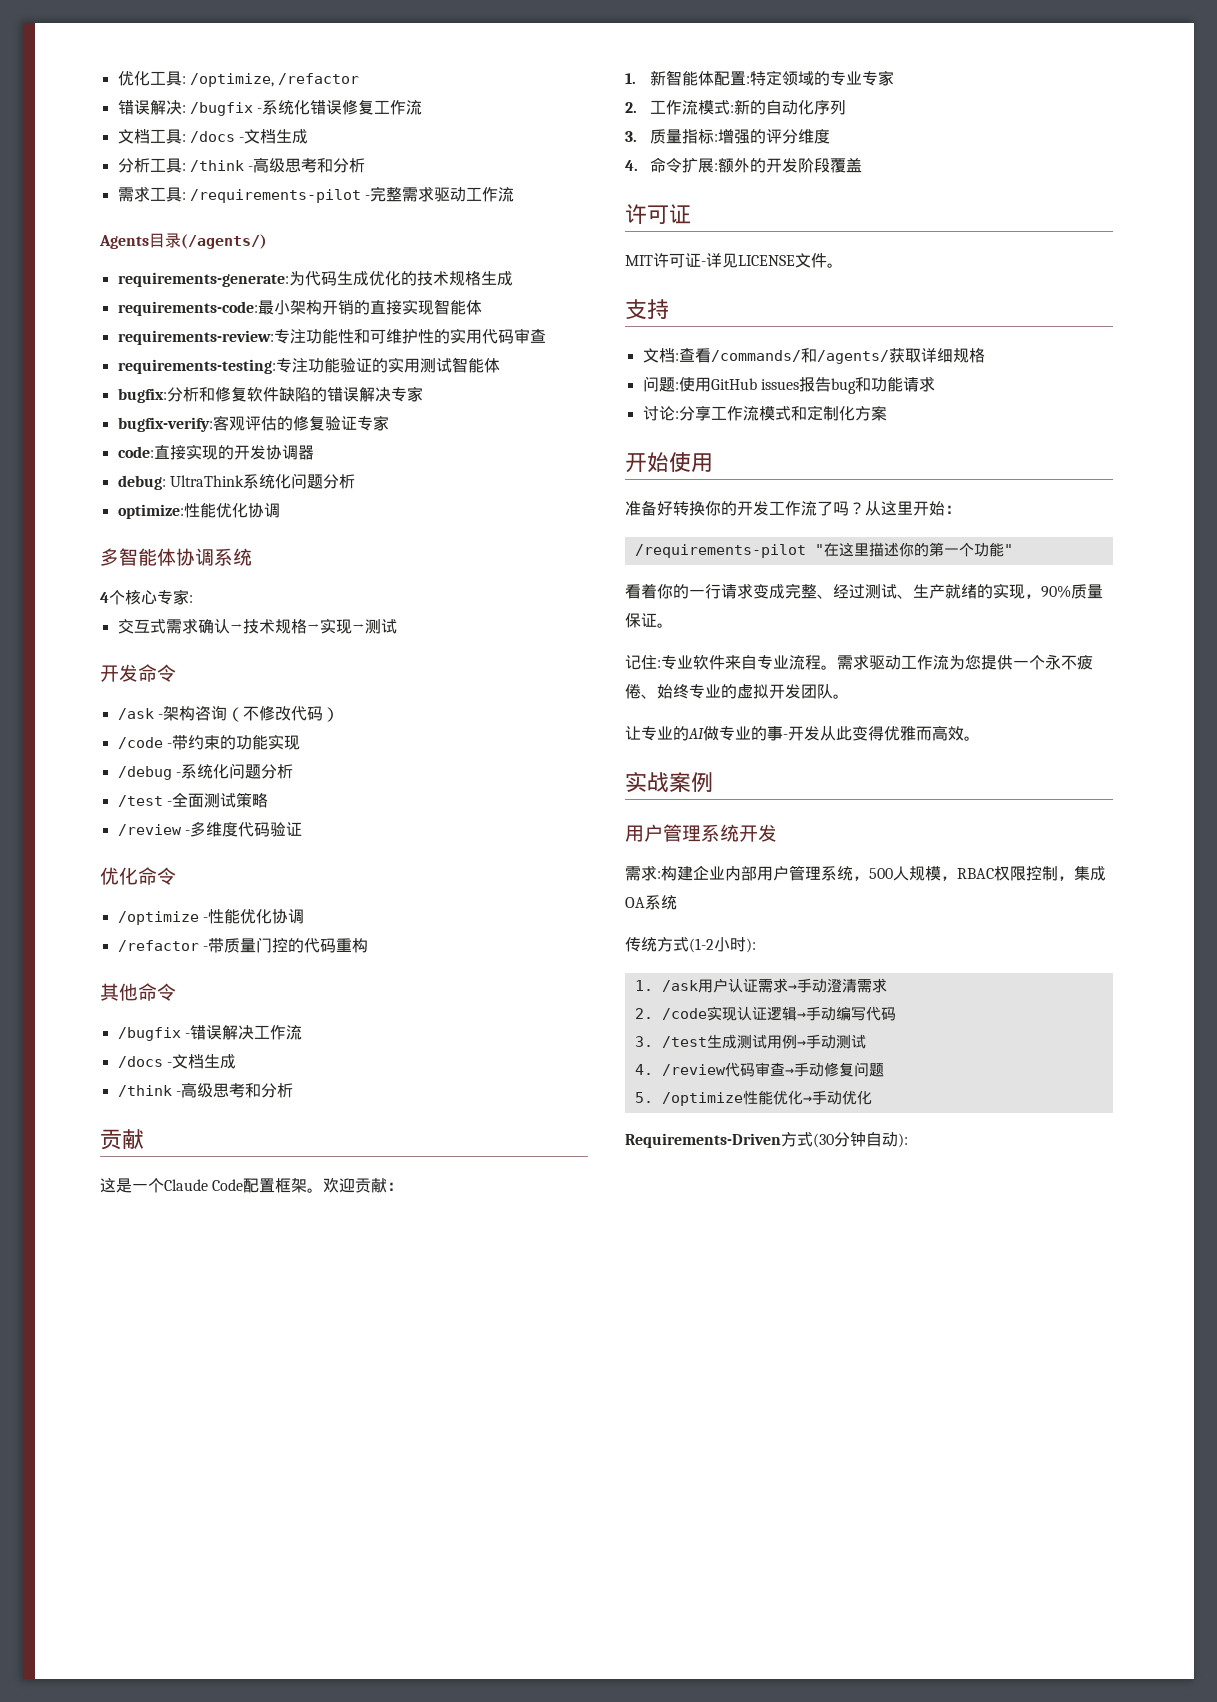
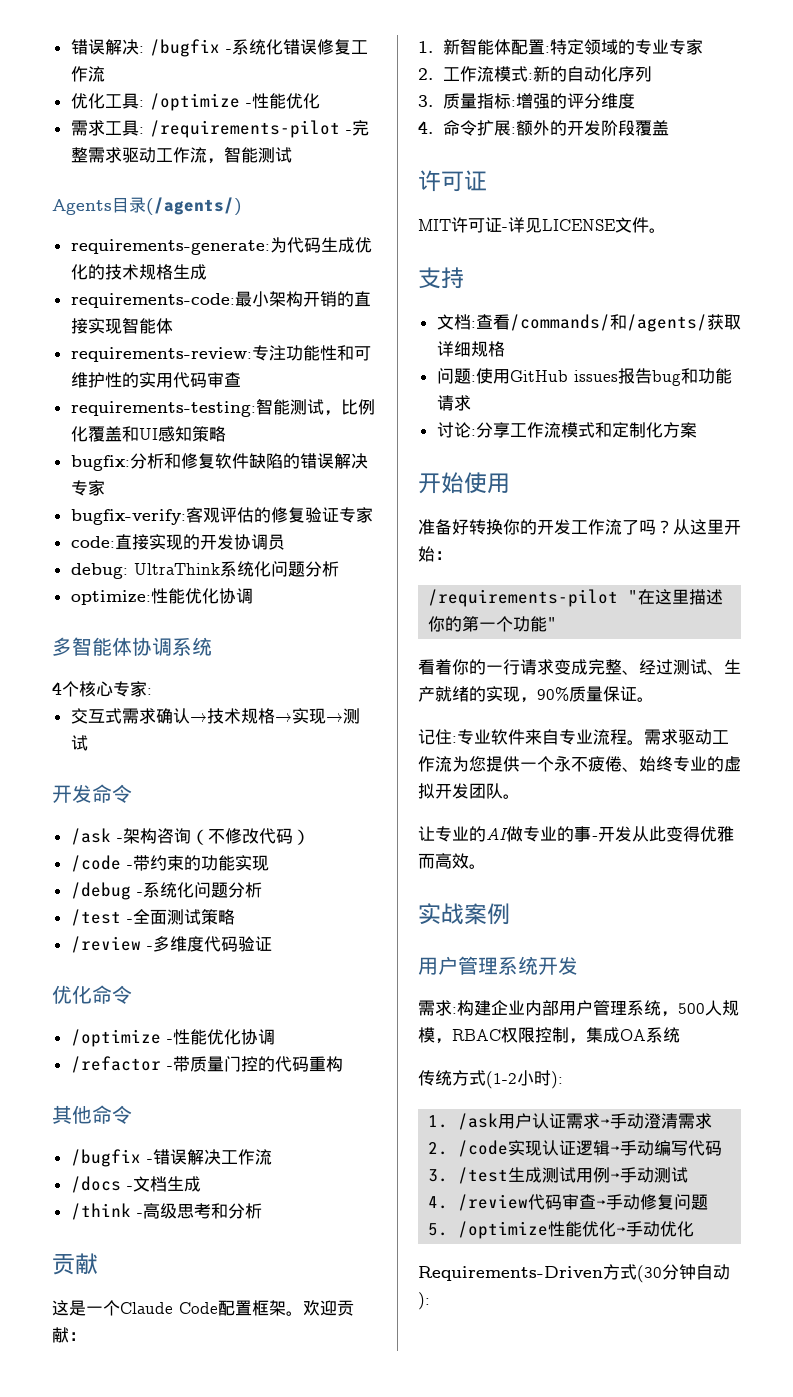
[117,71,360,87] 优化工具: /optimize, /refactor // -> (70, 47) none
[117,129,309,144] [117,157,366,173] 文档工具: /docs -文档生成 // 分析工具: /think -高级思考和分析 -> [70,93,320,111] 优化工具: /optimize -性能优化
(515, 194) none -> [206,146,292,164] ，智能测试
[275,357,500,373] 专注功能验证的实用测试智能体 -> [255,398,375,416] [70,426,226,442] 智能测试，比例化覆盖和UI感知策略
[297,445,314,460] 器 -> [267,534,285,550] 员

